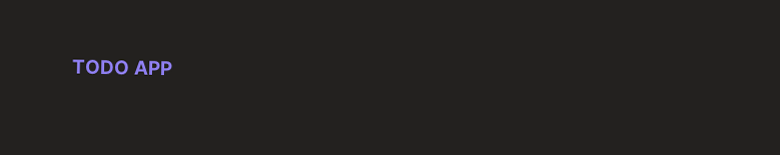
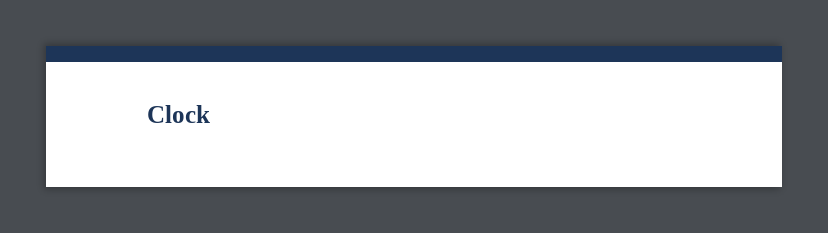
[72,59,174,76] TODO APP -> [147,105,210,123] Clock

